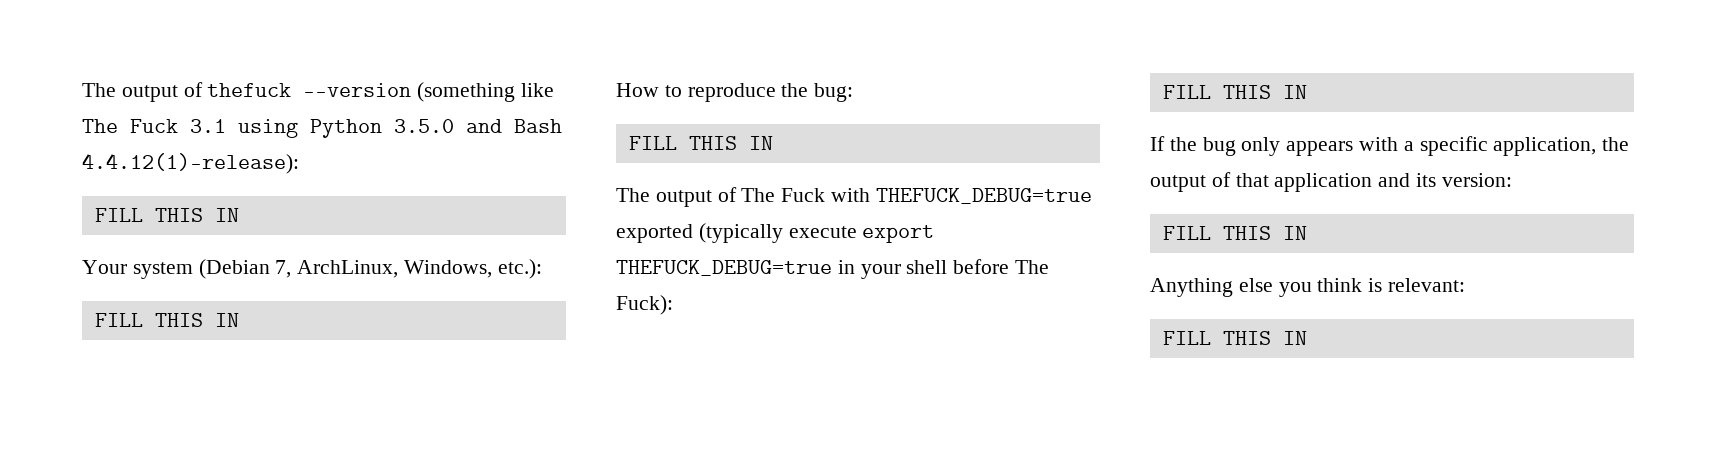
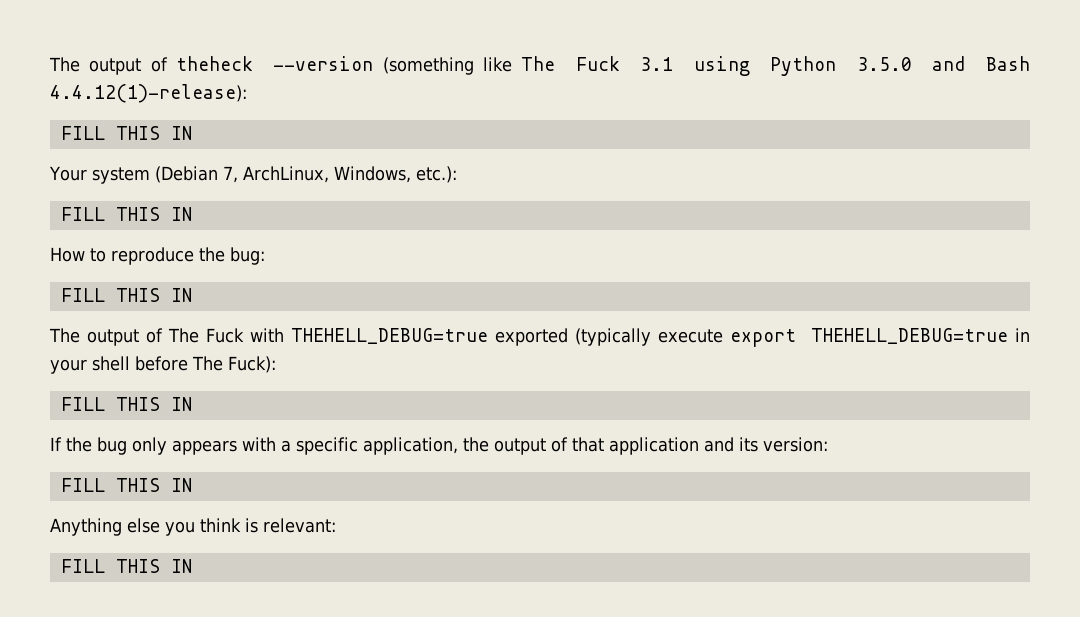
[82,82,292,102] The output of thefuck -> [49,56,253,75] The output of theheck
[875,188,1092,204] THEFUCK_DEBUG=true -> [290,328,488,344] THEHELL_DEBUG=true
[616,260,832,276] THEFUCK_DEBUG=true -> [811,328,1009,344] THEHELL_DEBUG=true

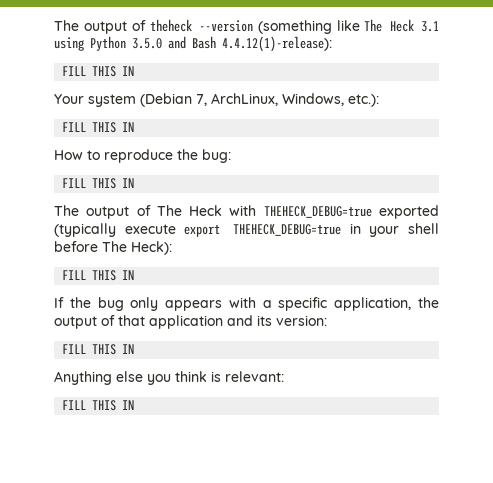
[575,56,620,71] Fuck -> [389,19,414,32] Heck
[205,328,488,344] Fuck with THEHELL_DEBUG=true -> [189,205,372,218] Heck with THEHECK_DEBUG=true
[811,328,1009,344] THEHELL_DEBUG=true -> [233,224,342,236] THEHECK_DEBUG=true
[228,356,276,373] Fuck): -> [131,241,172,255] Heck):

